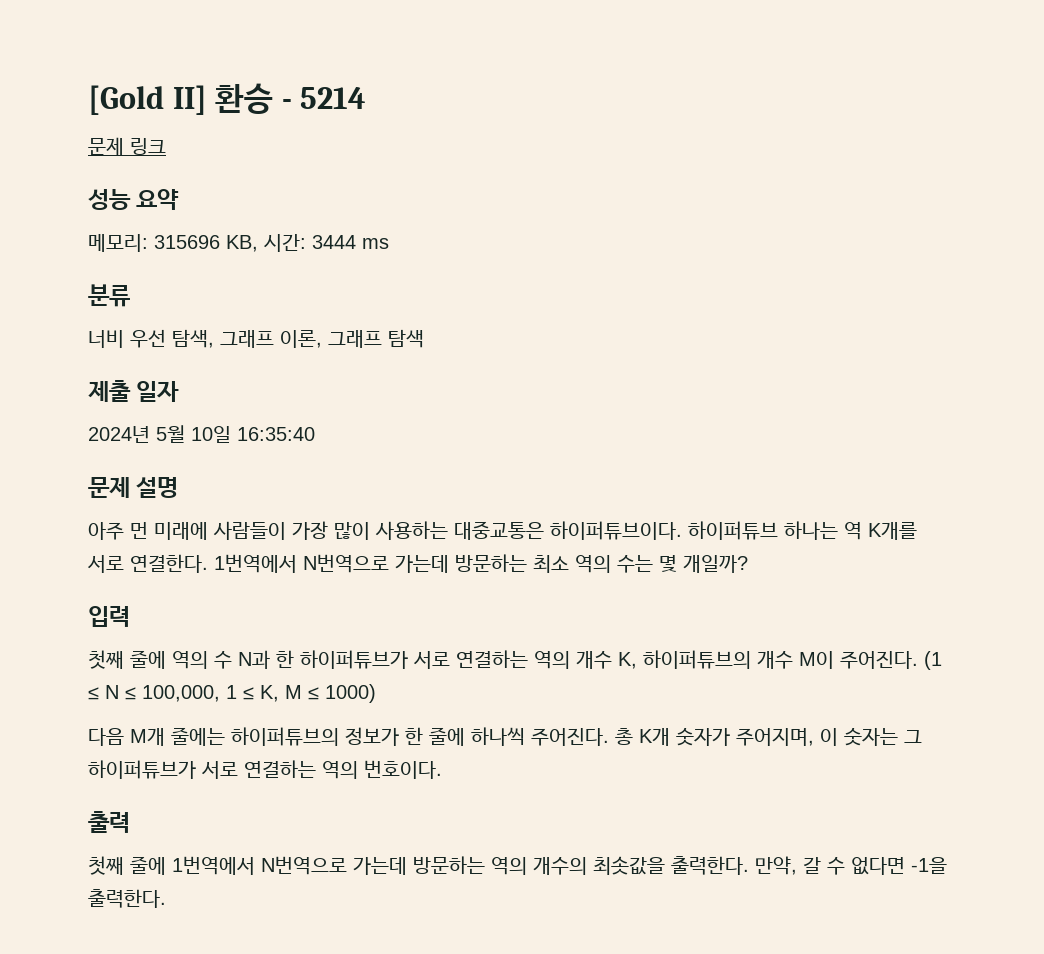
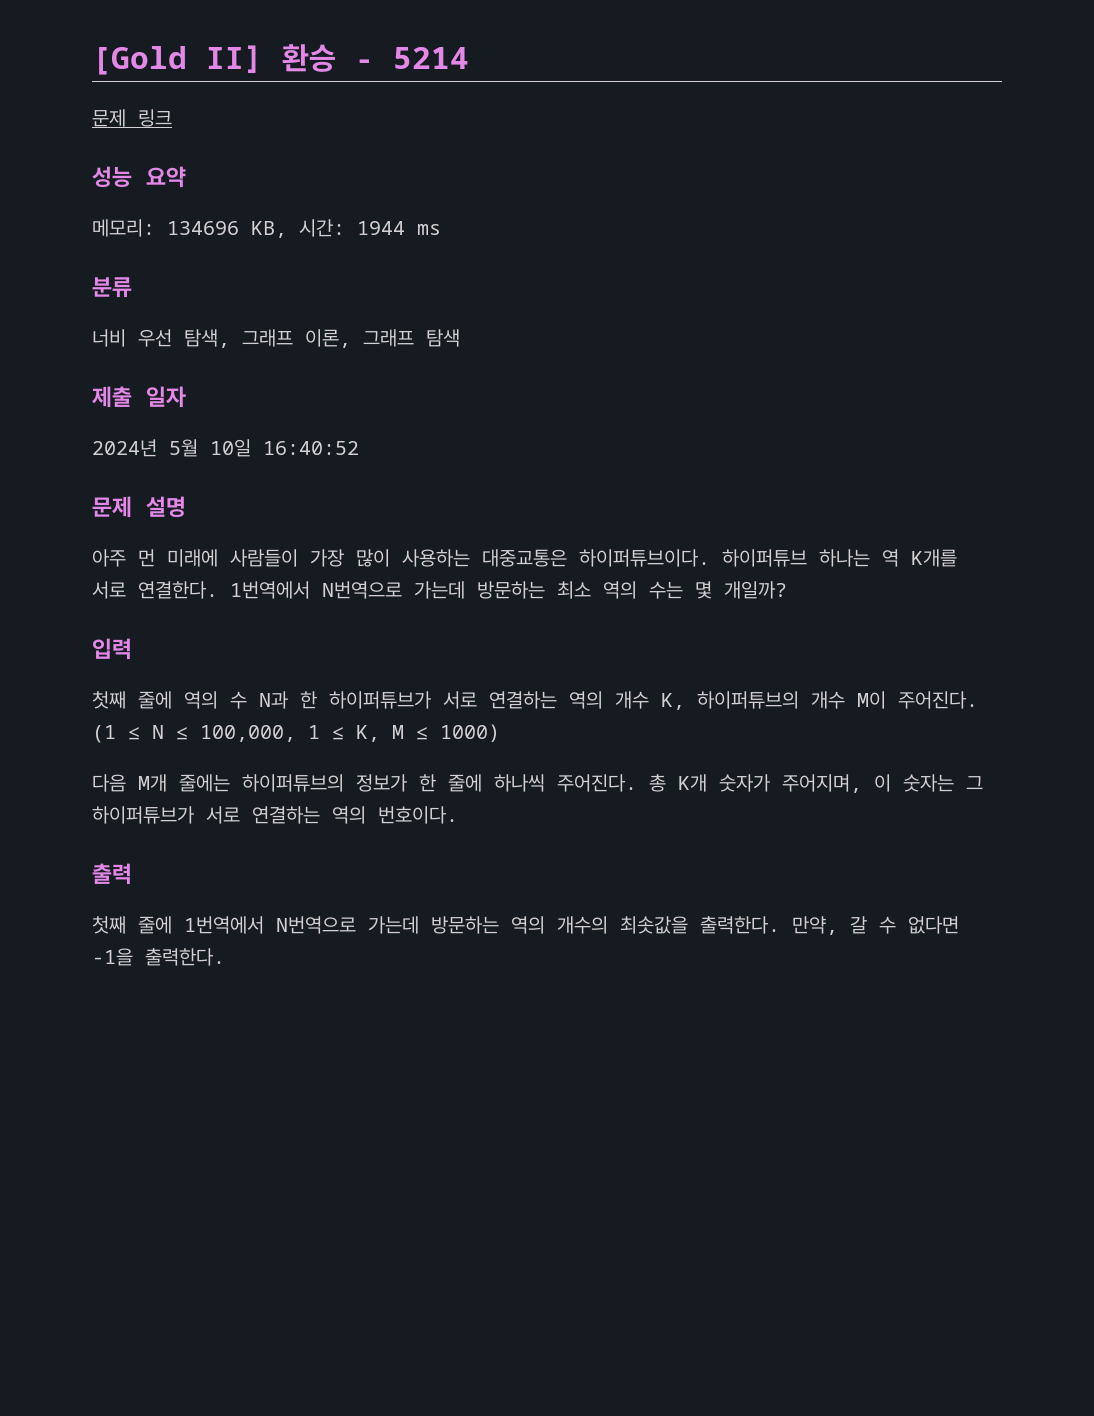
[154,235,220,249] 315696 -> [167,221,239,235] 134696
[312,235,356,249] 3444 -> [357,221,405,235] 1944
[237,427,315,441] 16:35:40 -> [263,441,359,455] 16:40:52

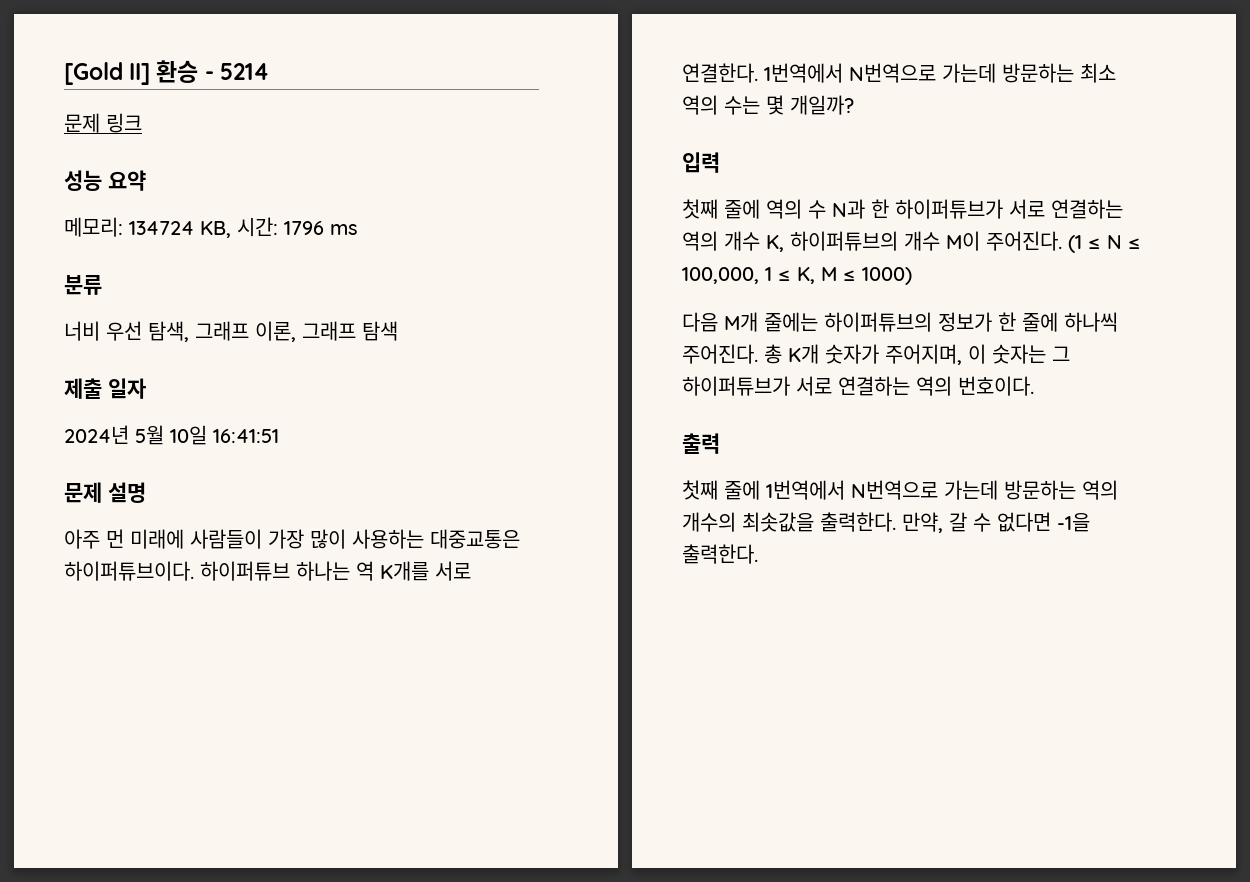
[167,221,239,235] 134696 -> [129,221,194,235] 134724
[357,221,405,235] 1944 -> [284,221,324,235] 1796
[263,441,359,455] 16:40:52 -> [213,429,279,443] 16:41:51

